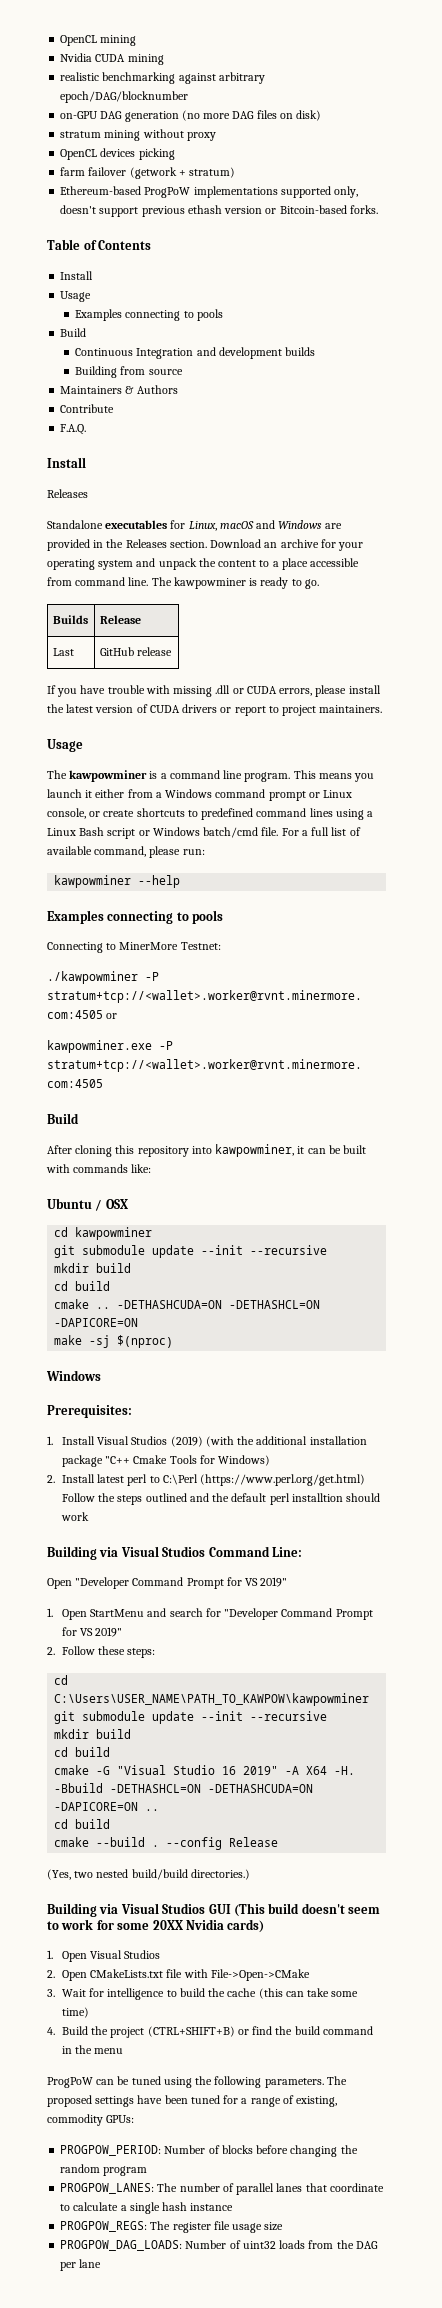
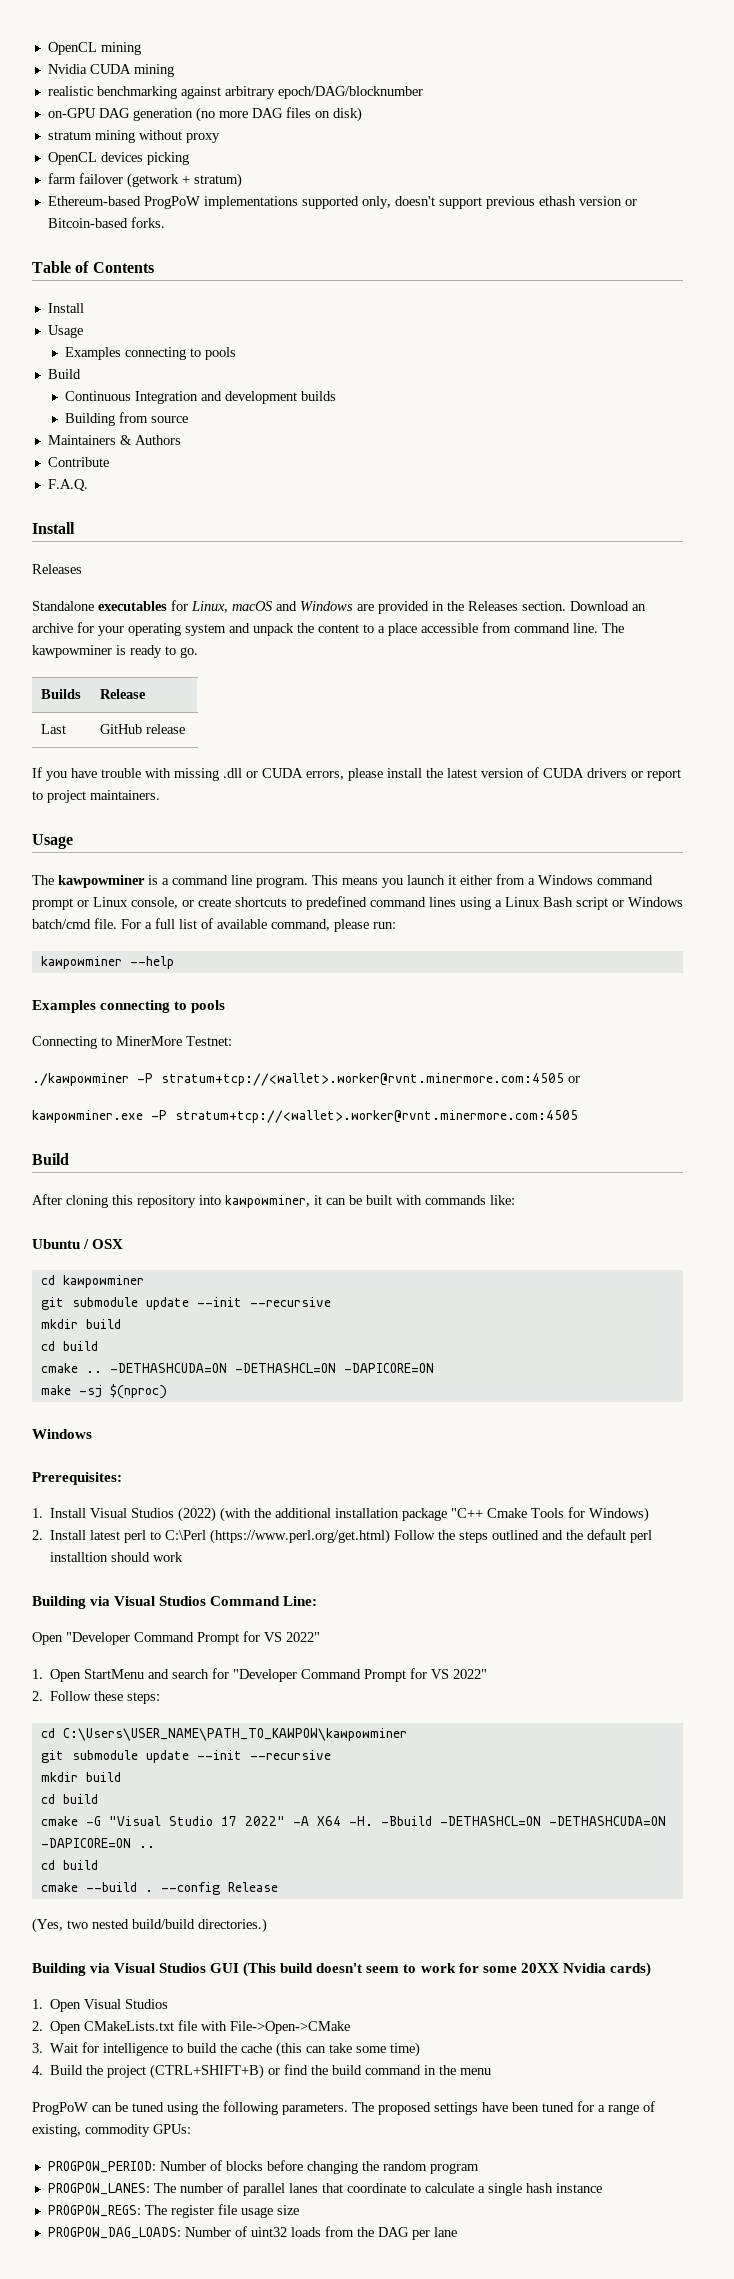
[170,1436,203,1447] (2019) -> [178,1507,217,1522] (2022)
[260,1577,288,1587] 2019" -> [286,1632,320,1642] 2022"
[95,1627,123,1637] 2019" -> [453,1669,488,1679] 2022"
[222,1766,279,1775] 16 2019" -> [220,1816,285,1826] 17 2022"

